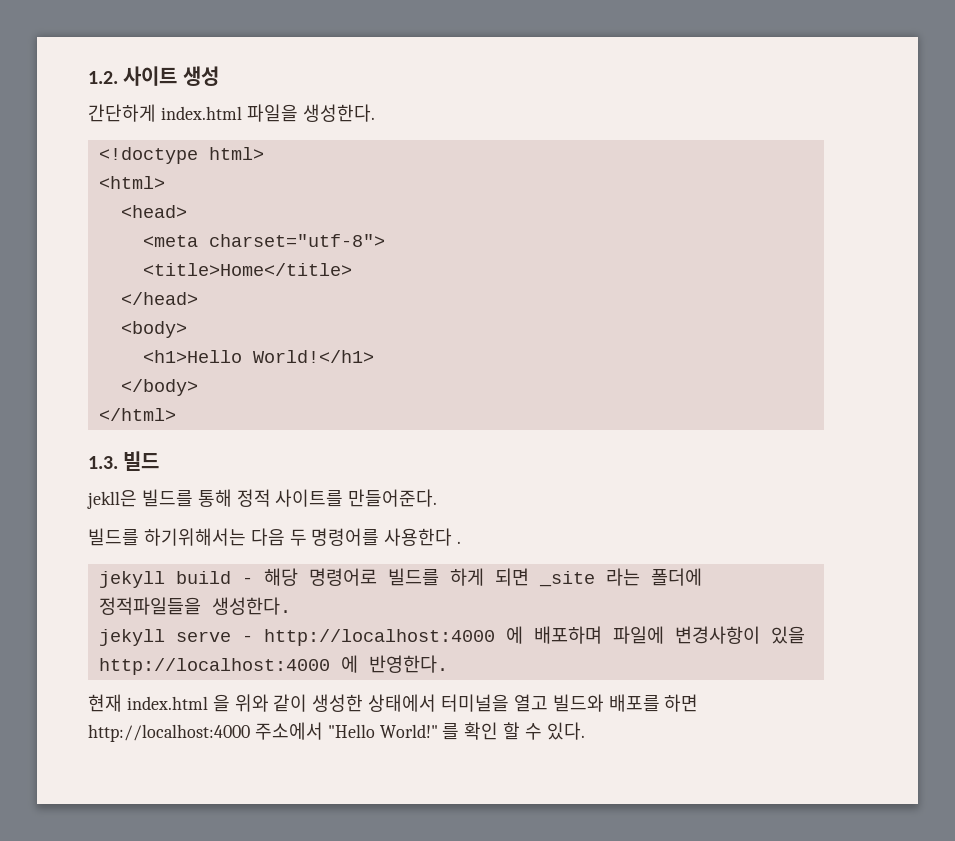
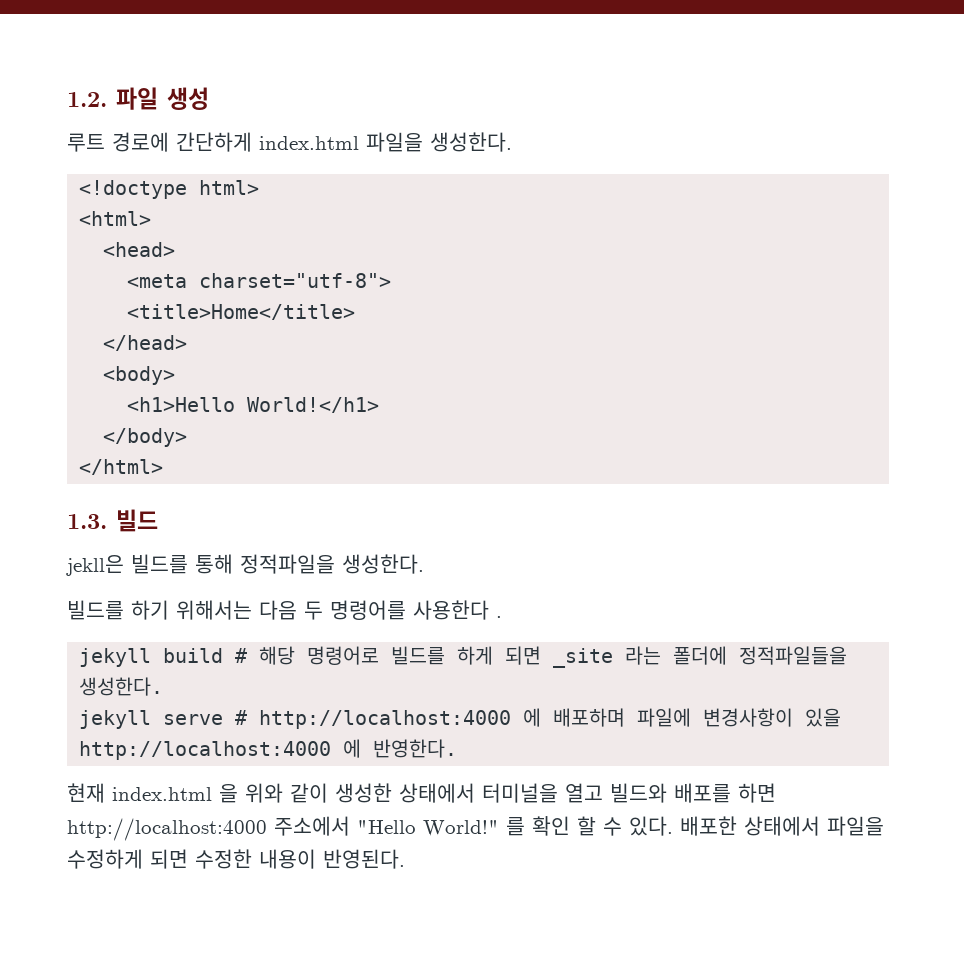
[123,66,178,86] 사이트 -> [116,87,158,110] 파일
(219, 76) none -> [67,132,169,152] 루트 경로에
[236,489,438,507] [88,528,246,546] 정적 사이트를 만들어준다. // 빌드를 하기위해서는 -> [240,554,424,574] [67,600,252,620] 정적파일을 생성한다. // 빌드를 하기 위해서는
[241,577,253,584] - -> [235,648,248,663] #
[241,635,253,642] - -> [235,710,248,725] #
(585, 731) none -> [680,816,884,836] [67,849,405,869] 배포한 상태에서 파일을 수정하게 되면 수정한 내용이 반영된다.

